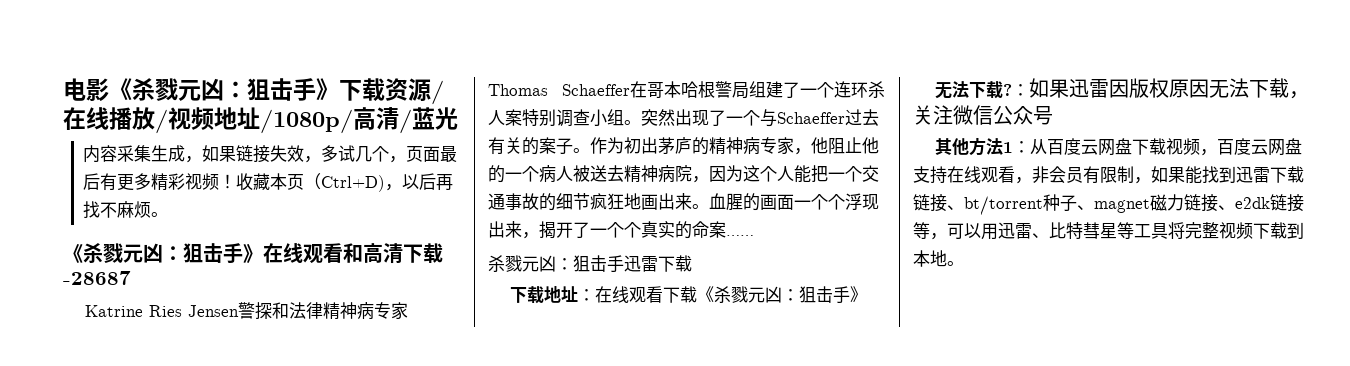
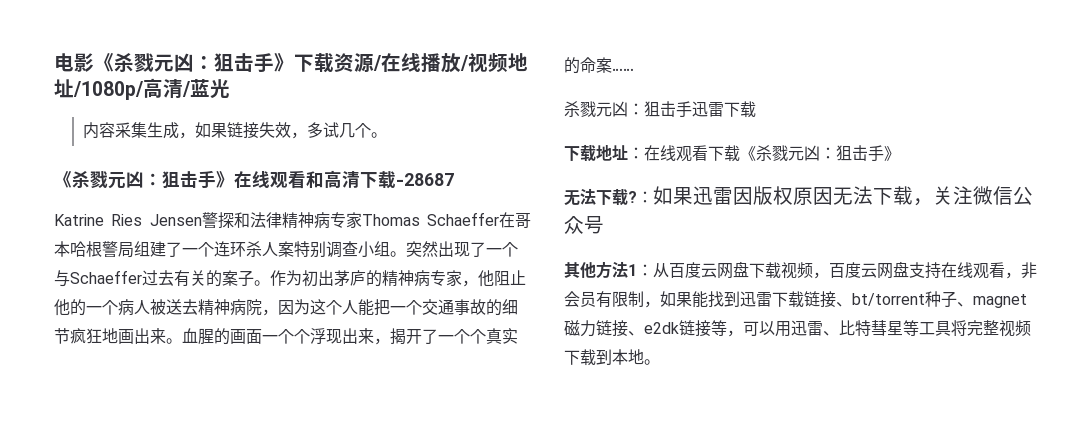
[389,146,458,163] [83,173,454,192] [83,201,152,218] ，页面最后有更多精彩视频！收藏本页（Ctrl+D)，以后再找不麻烦 -> (371, 130) none

